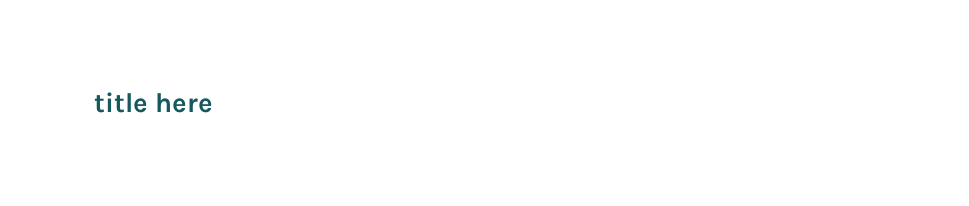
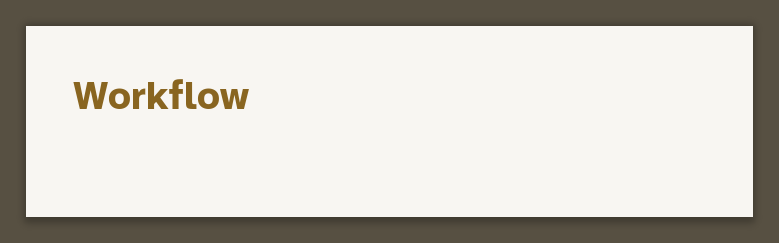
[94,92,214,113] title here -> [73,79,249,109] Workflow

